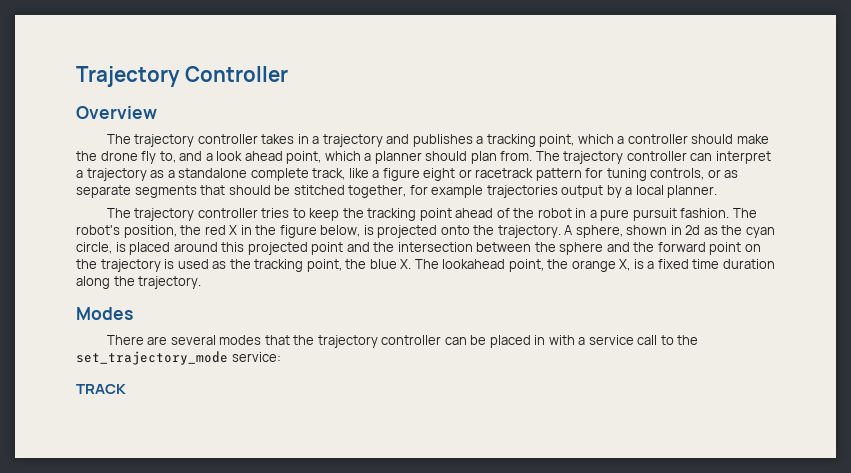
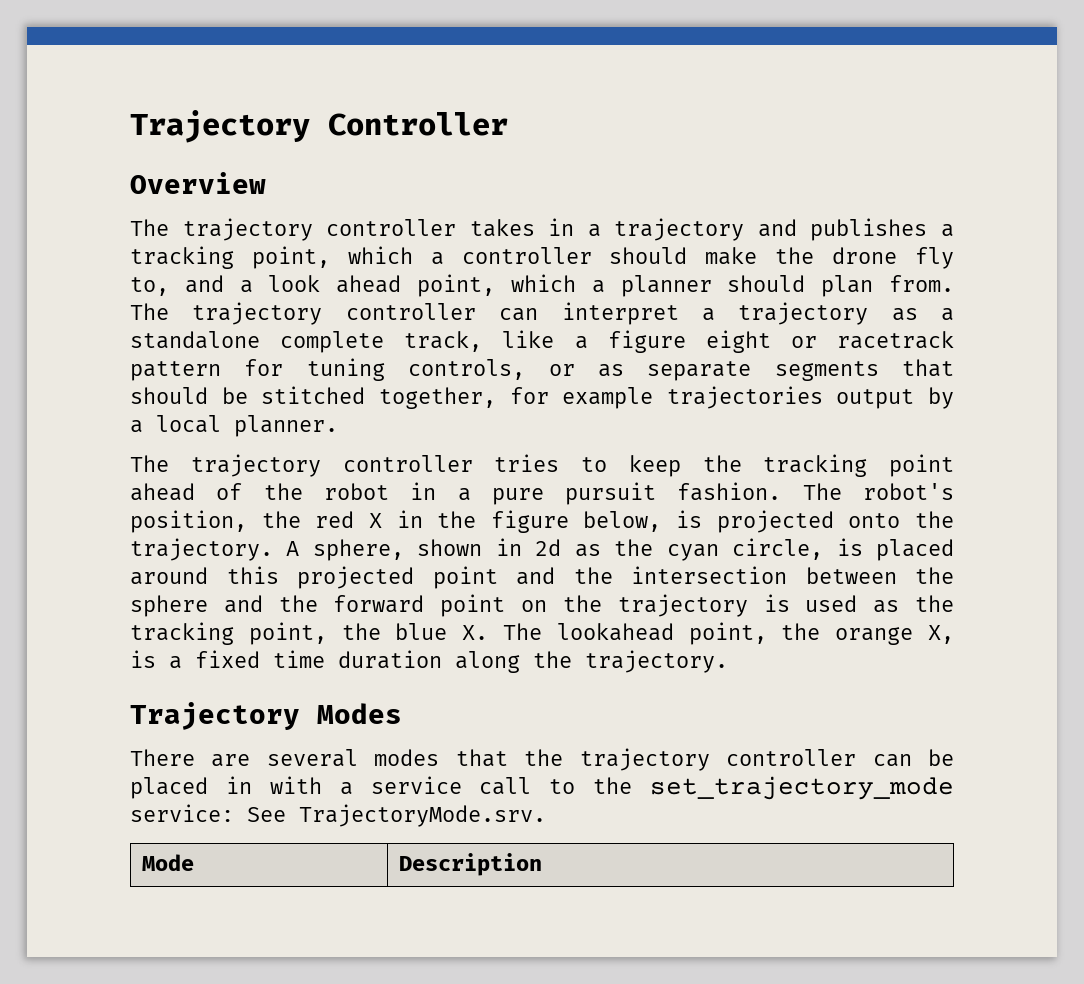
(202, 282) none -> [130,702,300,730] Trajectory
[76,384,126,394] // TRACK -> [247,804,546,827] [141,854,194,871] [398,853,542,876] See TrajectoryMode.srv. // Mode | Description

